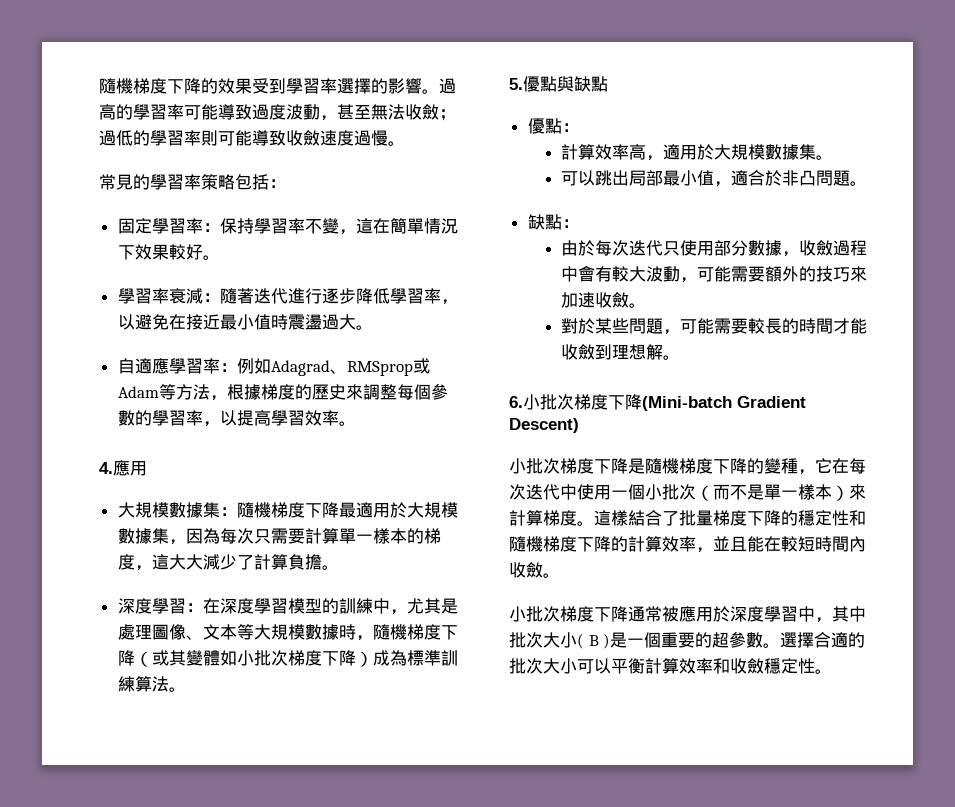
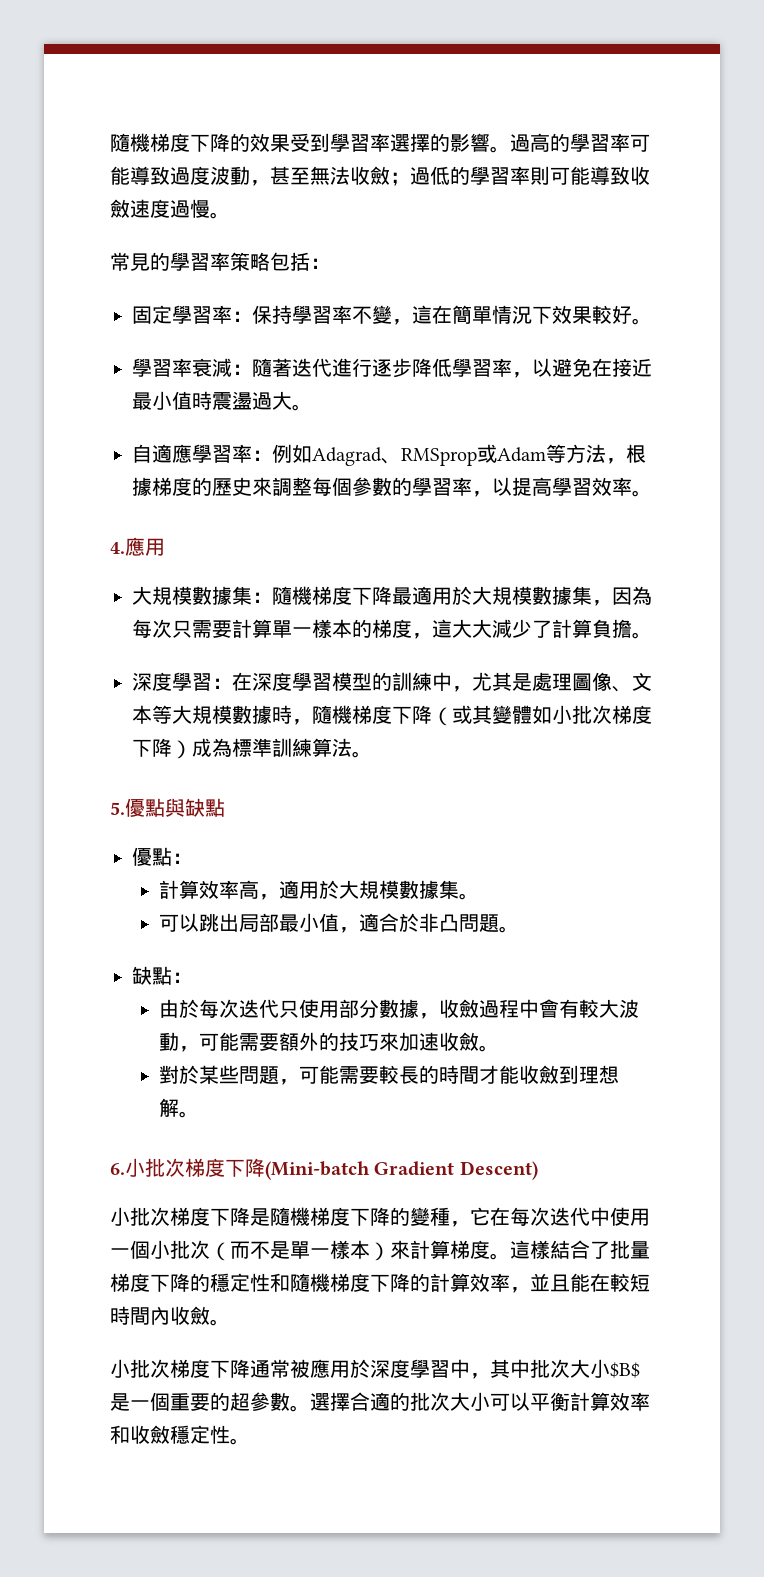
[577,633,611,649] ( B ) -> [610,1362,640,1378] $B$

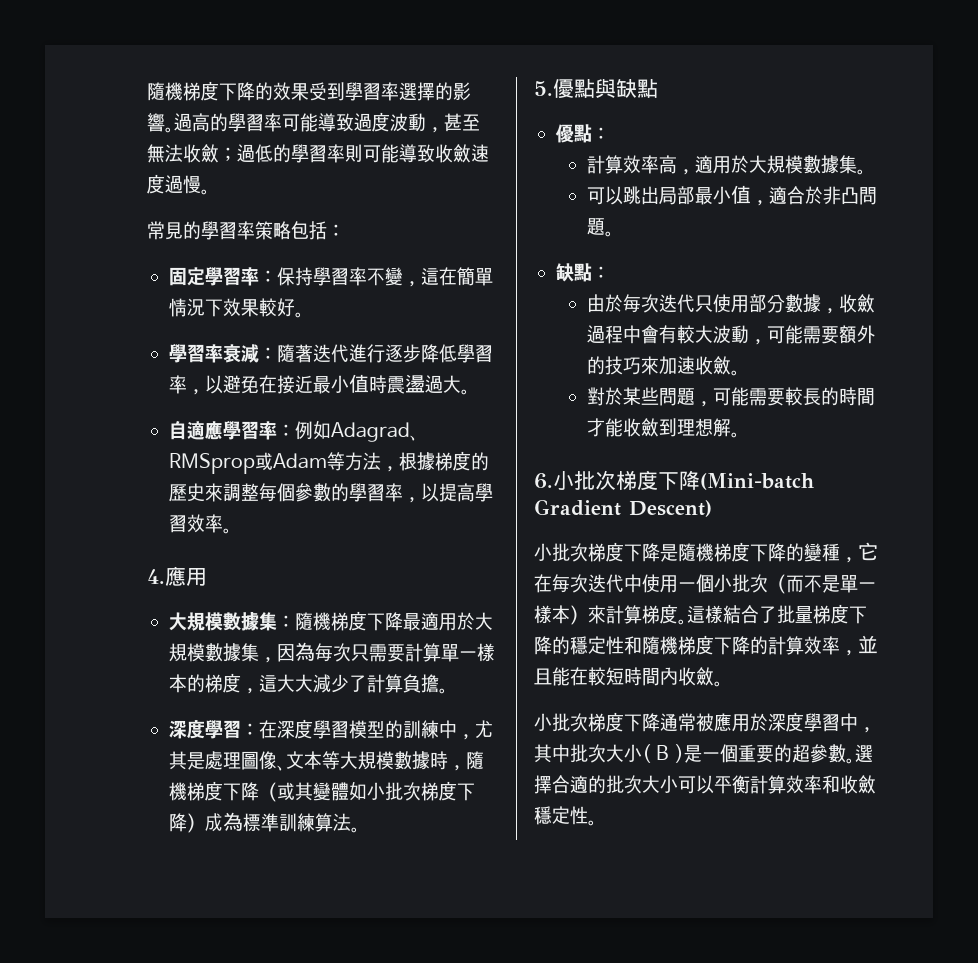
[610,1362,640,1378] $B$ -> [642,744,684,763] ( B )

